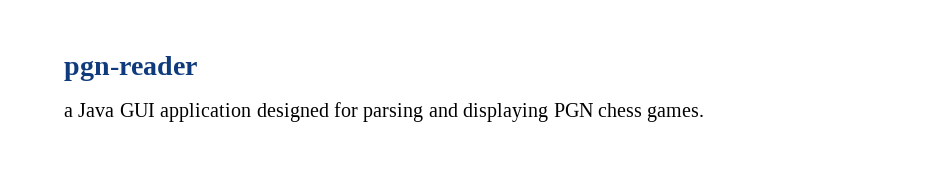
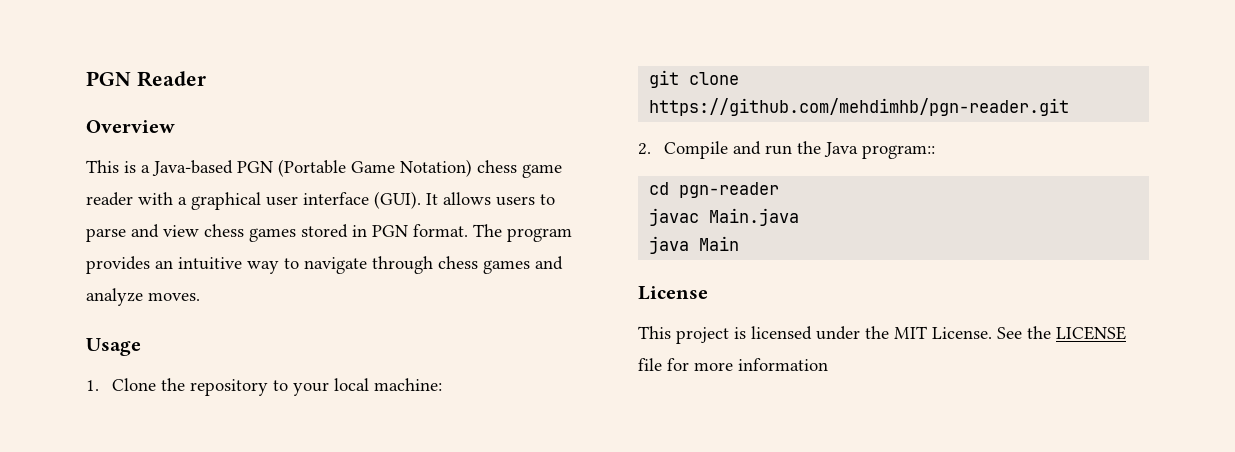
[64,56,197,81] [64,102,705,122] pgn-reader // a Java GUI application designed for parsing and displaying PGN chess games. -> [86,71,206,87] [86,120,175,133] [86,159,562,178] [86,191,555,210] [86,224,572,242] [86,256,563,274] [86,288,200,306] [86,338,141,356] [86,378,442,396] [649,70,740,88] [649,98,1070,116] [638,141,935,159] [649,182,780,198] [649,208,800,226] [649,236,740,254] [638,286,708,300] [638,326,1126,344] [638,358,828,371] PGN Reader // Overview // This is a Java-based PGN (Portable Game Notation) chess game reader with a graphical user interface (GUI). It allows users to parse and view chess games stored in PGN format. The program provides an intuitive way to navigate through chess games and analyze moves. // Usage // 1. Clone the repository to your local machine: // git clone https://github.com/mehdimhb/pgn-reader.git // 2. Compile and run the Java program:: // cd pgn-reader // javac Main.java // java Main // License // This project is licensed under the MIT License. See the LICENSE file for more information

